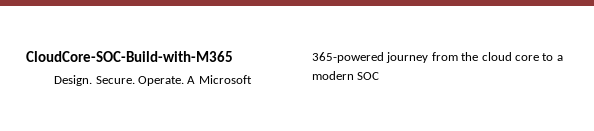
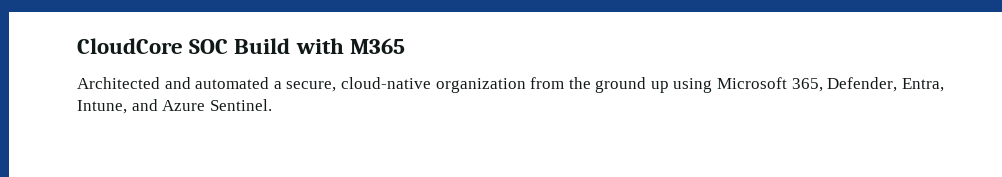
[26,51,233,62] [54,75,252,86] [312,52,563,63] [312,71,380,80] CloudCore-SOC-Build-with-M365 // Design. Secure. Operate. A Microsoft 365-powered journey from the cloud core to a modern SOC -> [77,38,405,54] [77,77,944,93] [77,99,272,114] CloudCore SOC Build with M365 // Architected and automated a secure, cloud-native organization from the ground up using Microsoft 365, Defender, Entra, Intune, and Azure Sentinel.

